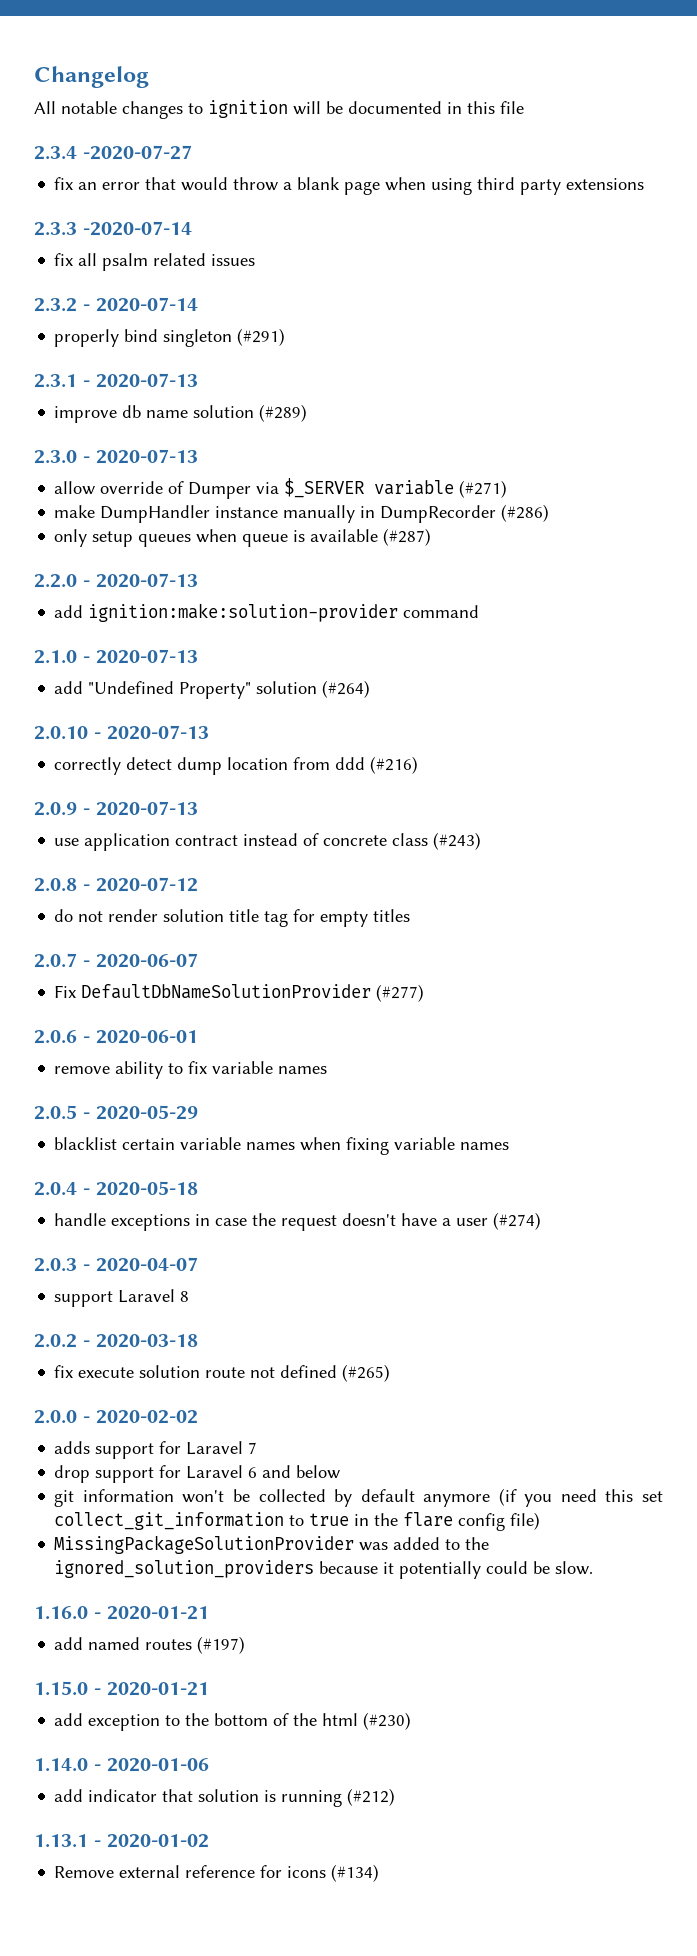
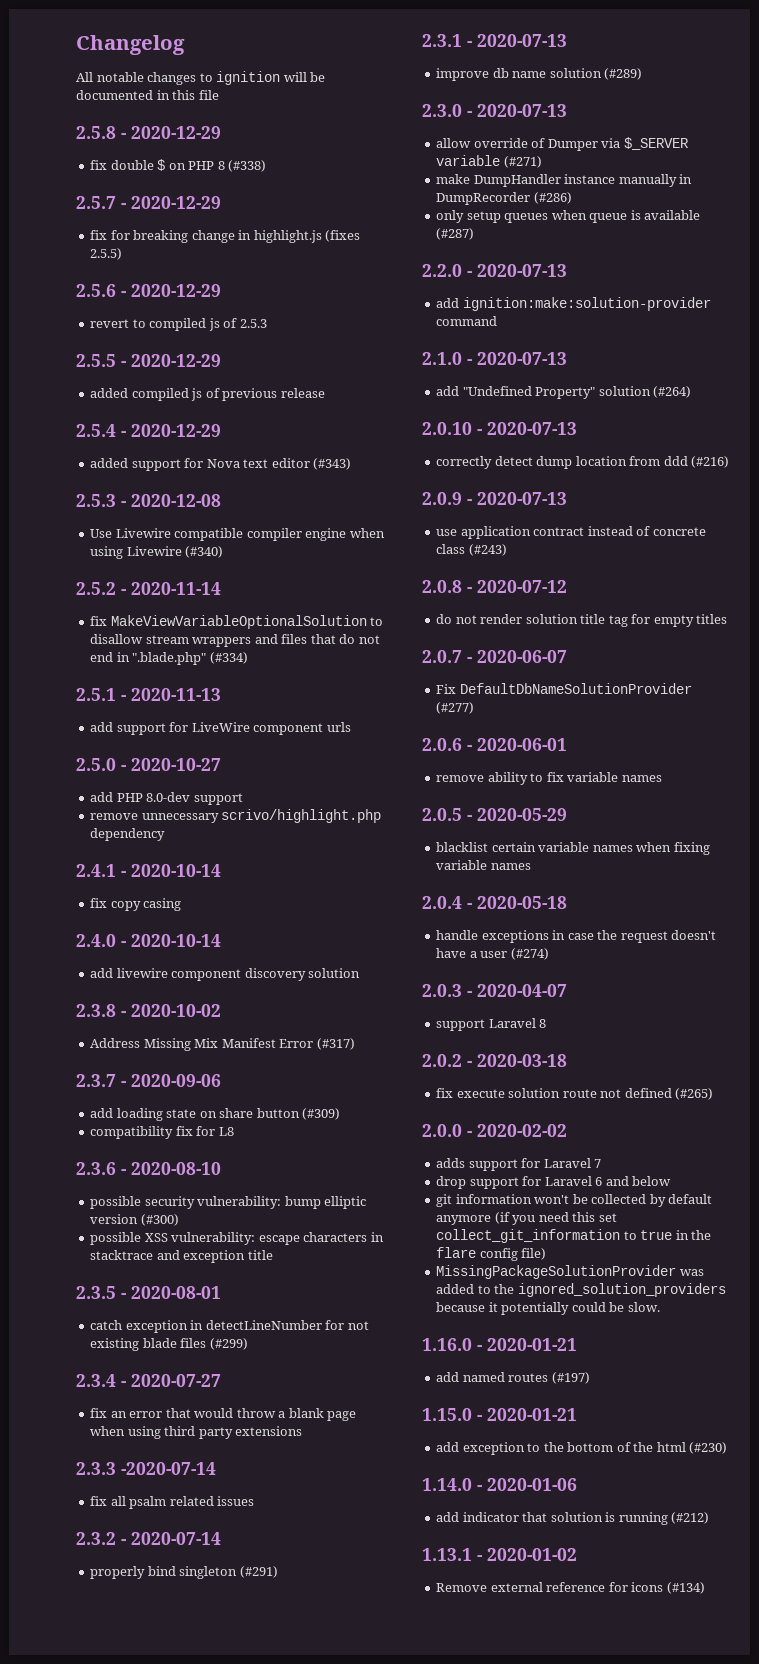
(524, 107) none -> [76,126,221,139] [90,159,267,172] [76,196,221,209] [90,230,361,243] [90,248,123,260] [76,284,221,297] [90,318,267,331] [76,354,221,367] [90,388,325,401] [76,424,221,437] [90,458,352,471] [76,494,221,507] [90,528,385,541] [90,546,224,559] [76,582,221,595] [90,615,384,629] [90,634,380,647] [90,652,248,665] [76,688,221,701] [90,722,351,735] [76,758,221,771] [90,792,243,805] [90,809,382,823] [90,828,166,841] [76,864,221,877] [90,898,182,911] [76,934,221,947] [90,968,361,981] [76,1004,221,1017] [90,1038,355,1051] [76,1074,221,1087] [90,1108,341,1121] [90,1126,234,1139] [76,1162,221,1175] [90,1196,367,1209] [90,1214,179,1226] [90,1232,384,1245] [90,1250,273,1263] [76,1286,221,1299] [90,1320,369,1333] [90,1338,248,1351] // 2.5.8 - 2020-12-29 // fix double $ on PHP 8 (#338) // 2.5.7 - 2020-12-29 // fix for breaking change in highlight.js (fixes 2.5.5) // 2.5.6 - 2020-12-29 // revert to compiled js of 2.5.3 // 2.5.5 - 2020-12-29 // added compiled js of previous release // 2.5.4 - 2020-12-29 // added support for Nova text editor (#343) // 2.5.3 - 2020-12-08 // Use Livewire compatible compiler engine when using Livewire (#340) // 2.5.2 - 2020-11-14 // fix MakeViewVariableOptionalSolution to disallow stream wrappers and files that do not end in ".blade.php" (#334) // 2.5.1 - 2020-11-13 // add support for LiveWire component urls // 2.5.0 - 2020-10-27 // add PHP 8.0-dev support // remove unnecessary scrivo/highlight.php dependency // 2.4.1 - 2020-10-14 // fix copy casing // 2.4.0 - 2020-10-14 // add livewire component discovery solution // 2.3.8 - 2020-10-02 // Address Missing Mix Manifest Error (#317) // 2.3.7 - 2020-09-06 // add loading state on share button (#309) // compatibility fix for L8 // 2.3.6 - 2020-08-10 // possible security vulnerability: bump elliptic version (#300) // possible XSS vulnerability: escape characters in stacktrace and exception title // 2.3.5 - 2020-08-01 // catch exception in detectLineNumber for not existing blade files (#299)
[82,145,192,160] -2020-07-27 -> [121,1374,221,1387] - 2020-07-27

